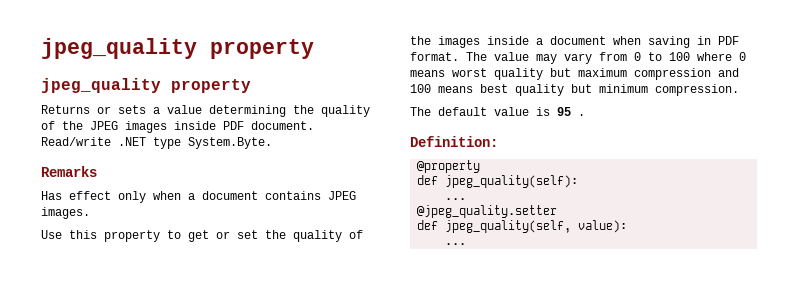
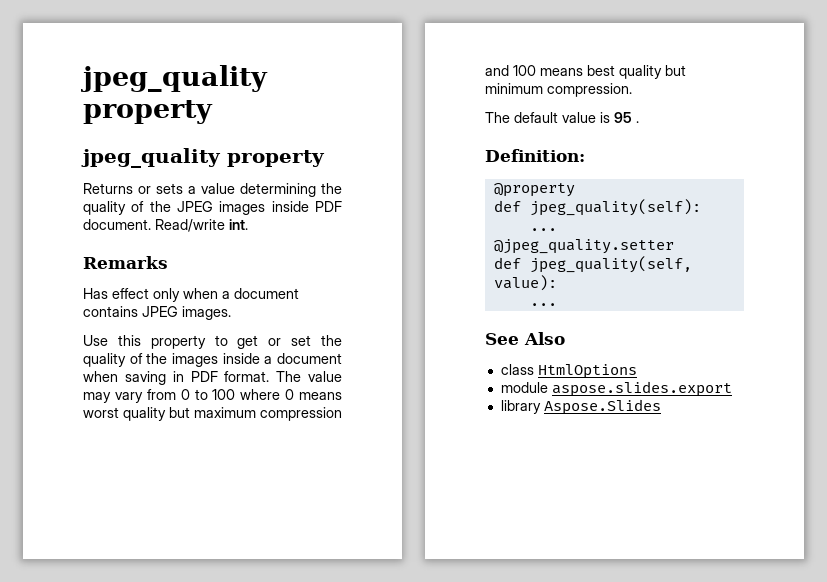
[118,137,272,149] .NET type System.Byte. -> [229,219,248,230] int.
(467, 244) none -> [485,332,565,345] [500,364,637,379] [500,381,732,397] [500,399,661,415] // See Also // class HtmlOptions // module aspose.slides.export // library Aspose.Slides

